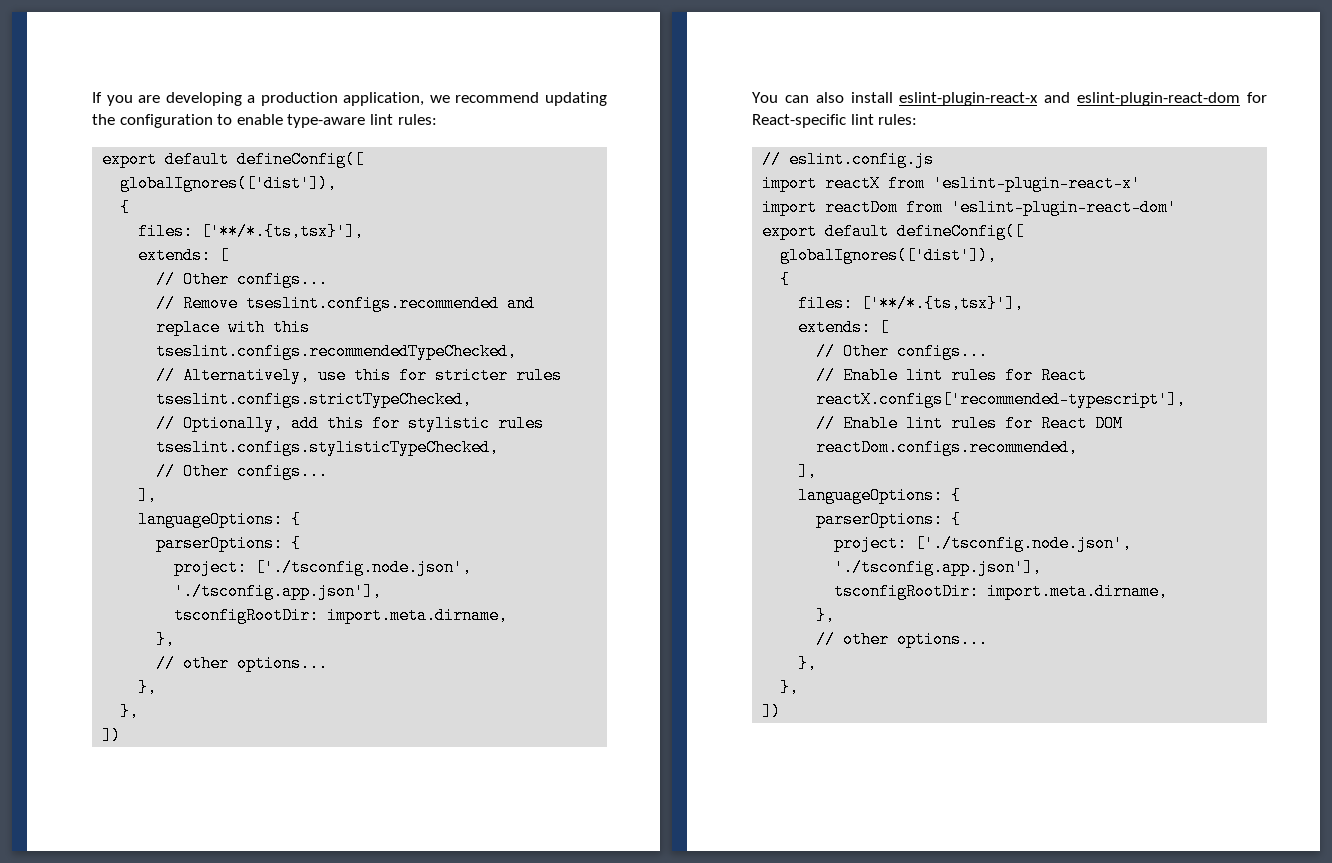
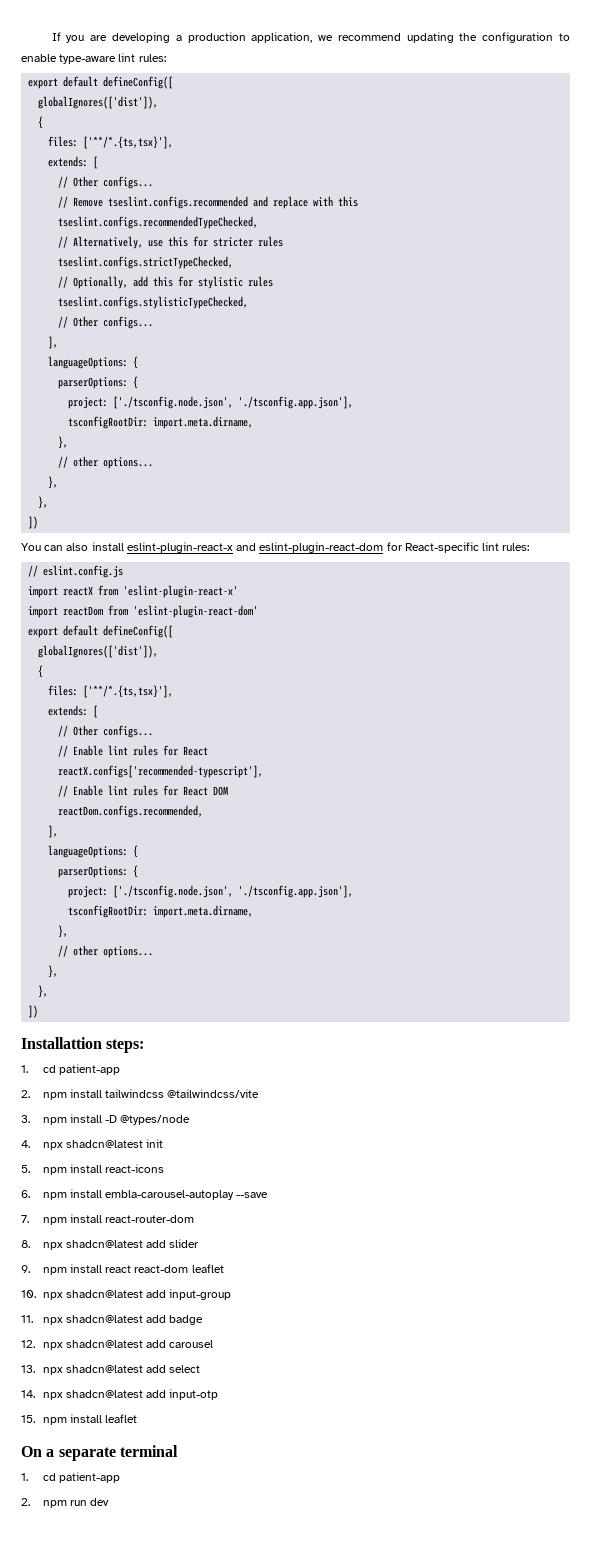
(782, 711) none -> [21,1037,145,1053] [21,1064,120,1075] [21,1089,260,1100] [21,1114,191,1125] [21,1139,164,1150] [21,1164,165,1175] [21,1189,269,1200] [21,1214,195,1225] [21,1239,200,1250] [21,1264,224,1275] [21,1289,232,1300] [21,1315,204,1325] [21,1340,214,1350] [21,1365,201,1375] [21,1389,219,1400] [21,1414,138,1425] [21,1445,178,1461] [21,1472,120,1483] [21,1498,110,1508] // Installattion steps: // 1. cd patient-app // 2. npm install tailwindcss @tailwindcss/vite // 3. npm install -D @types/node // 4. npx shadcn@latest init // 5. npm install react-icons // 6. npm install embla-carousel-autoplay --save // 7. npm install react-router-dom // 8. npx shadcn@latest add slider // 9. npm install react react-dom leaflet // 10. npx shadcn@latest add input-group // 11. npx shadcn@latest add badge // 12. npx shadcn@latest add carousel // 13. npx shadcn@latest add select // 14. npx shadcn@latest add input-otp // 15. npm install leaflet // On a separate terminal // 1. cd patient-app // 2. npm run dev

